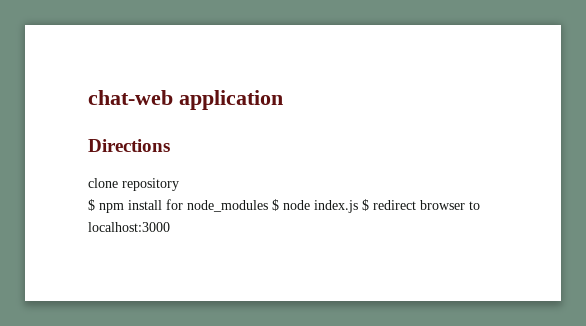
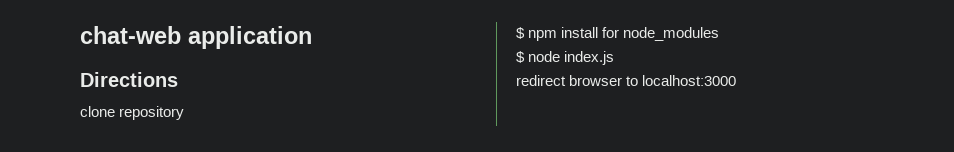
(268, 206) none -> (720, 34) //
[362,199,369,211] $ -> (615, 58) //

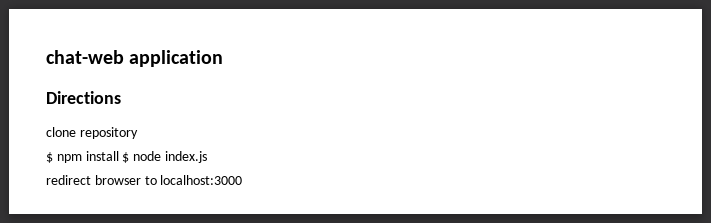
[602,27,720,41] for node_modules // -> (119, 156) none

